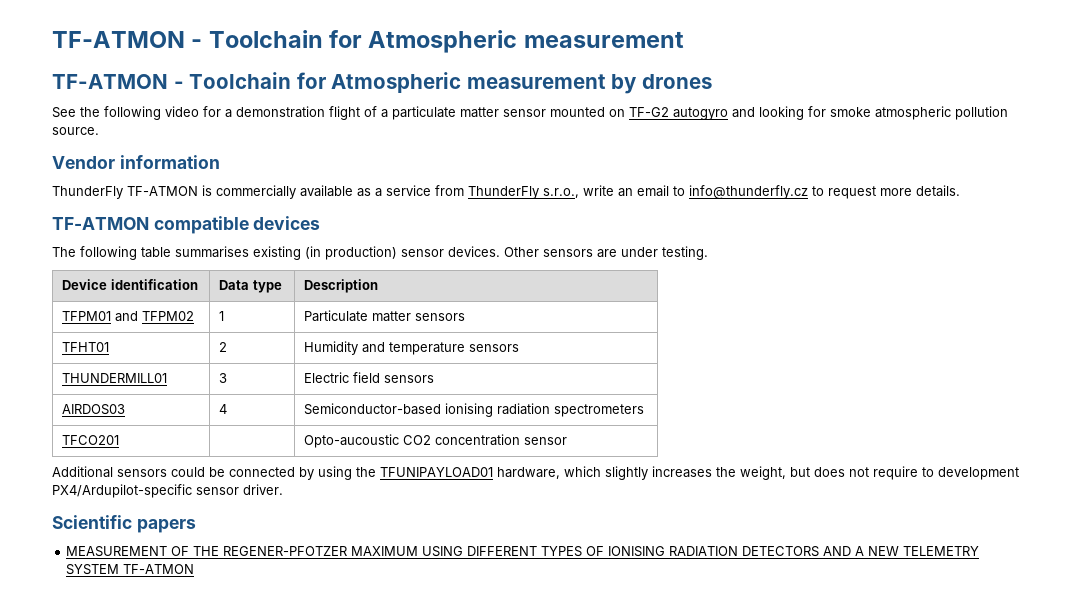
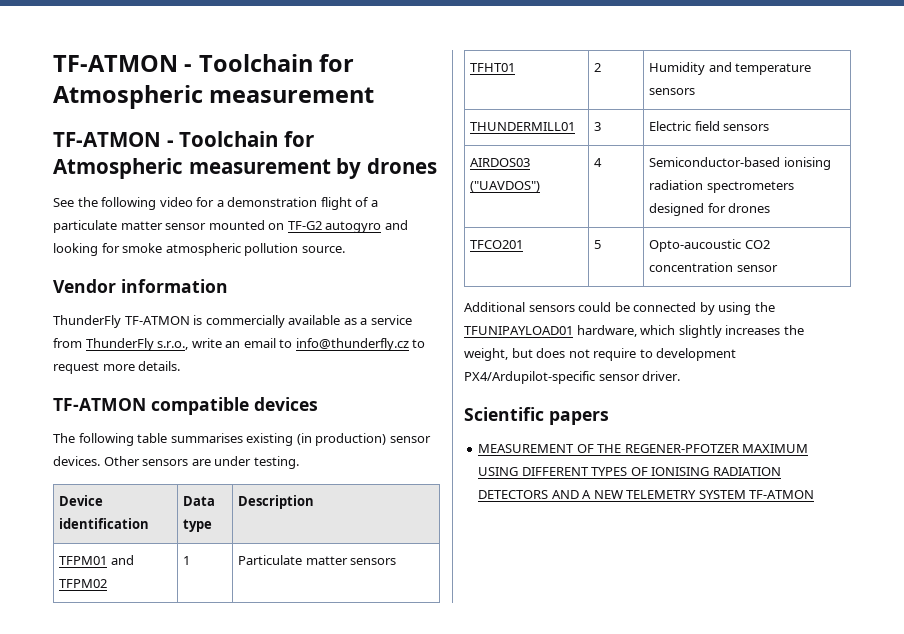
(126, 409) none -> [470,181,541,192] ("UAVDOS")
(645, 410) none -> [649,203,771,216] designed for drones
(120, 440) none -> [594,240,602,249] 5

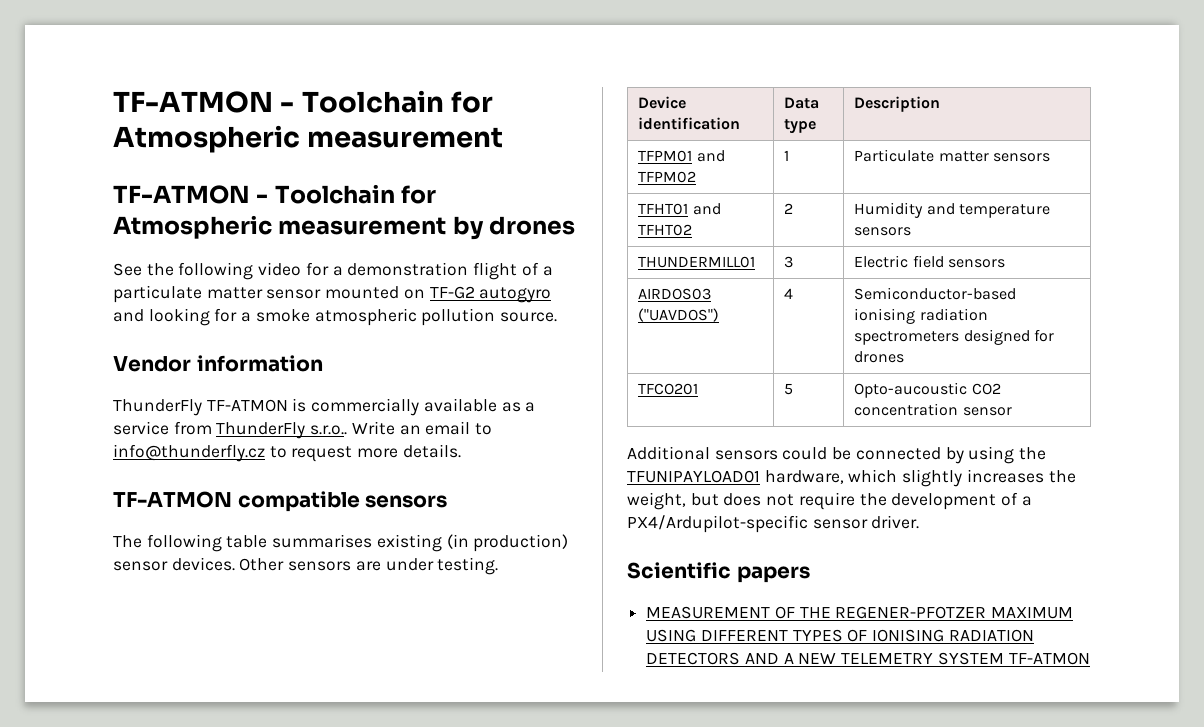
(120, 248) none -> [241,312,252,322] a
[157,338,222,350] s.r.o., write -> [310,421,395,435] s.r.o.. Write
[254,397,318,411] devices -> [365,495,448,508] sensors
(516, 67) none -> [692,203,721,215] [638,224,693,236] and TFHT02
[639,348,737,361] to development -> [859,492,1032,510] the development of a

